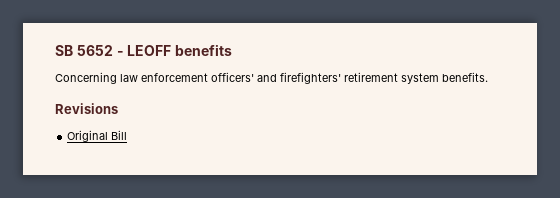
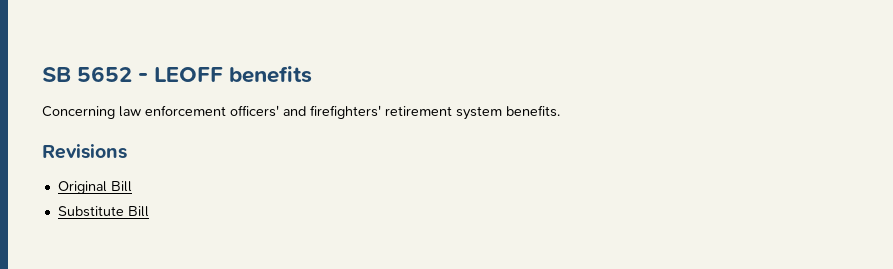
(128, 135) none -> [57,206,149,217] // Substitute Bill

